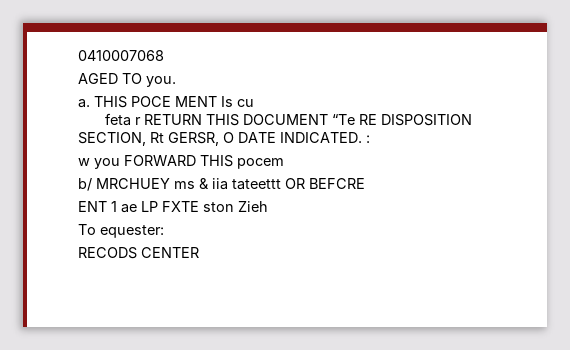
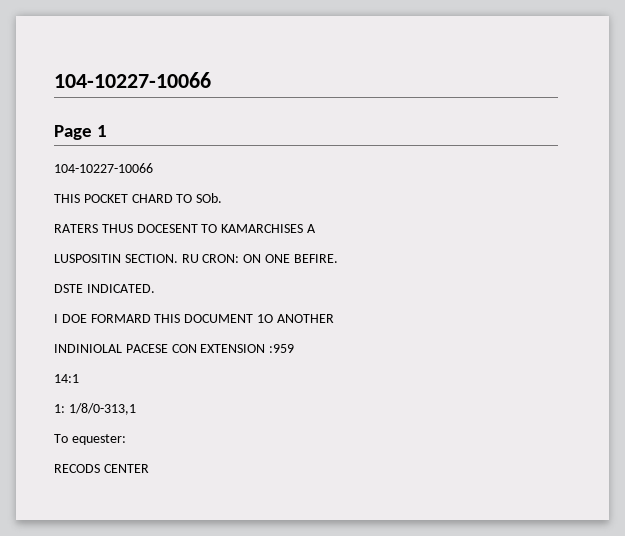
[78,50,164,61] [78,73,176,87] [78,96,254,108] [105,113,473,126] [78,132,370,146] [78,155,284,169] [78,178,365,191] [78,201,268,213] 0410007068 // AGED TO you. // a. THIS POCE MENT Is cu // feta r RETURN THIS DOCUMENT “Te RE DISPOSITION SECTION, Rt GERSR, O DATE INDICATED. : // w you FORWARD THIS pocem // b/ MRCHUEY ms & iia tateettt OR BEFCRE // ENT 1 ae LP FXTE ston Zieh -> [54,72,211,88] [54,125,108,140] [54,163,153,173] [54,193,223,203] [54,224,316,233] [54,254,338,263] [54,284,155,293] [54,314,334,323] [54,344,295,353] [54,374,79,383] [54,403,136,415] 104-10227-10066 // Page 1 // 104-10227-10066 // THIS POCKET CHARD TO SOb. // RATERS THUS DOCESENT TO KAMARCHISES A // LUSPOSITIN SECTION. RU CRON: ON ONE BEFIRE. // DSTE INDICATED. // I DOE FORMARD THIS DOCUMENT 1O ANOTHER // INDINIOLAL PACESE CON EXTENSION :959 // 14:1 // 1: 1/8/0-313,1

